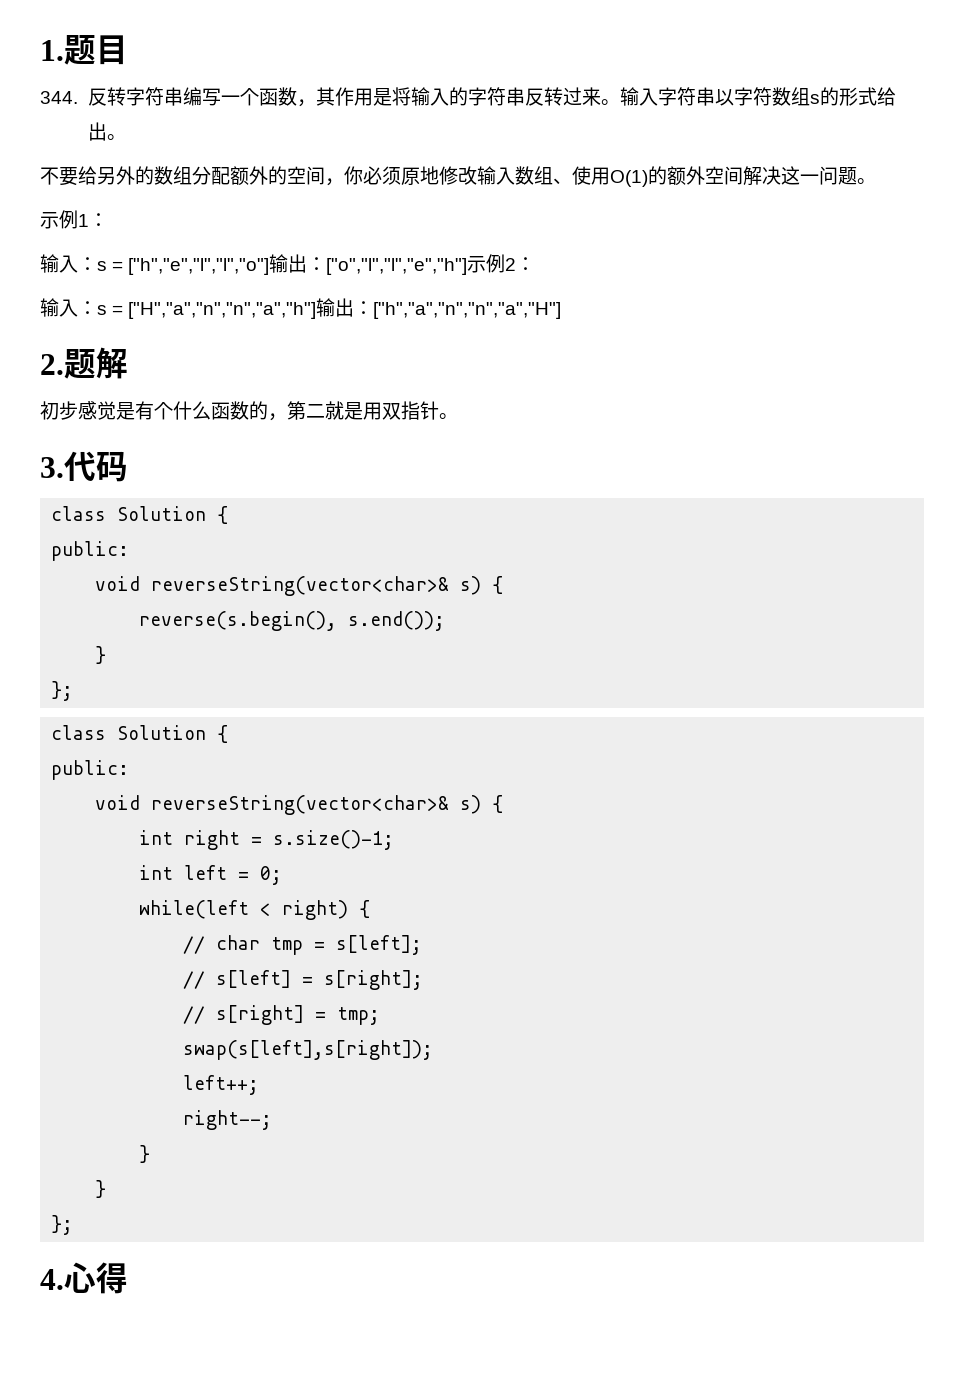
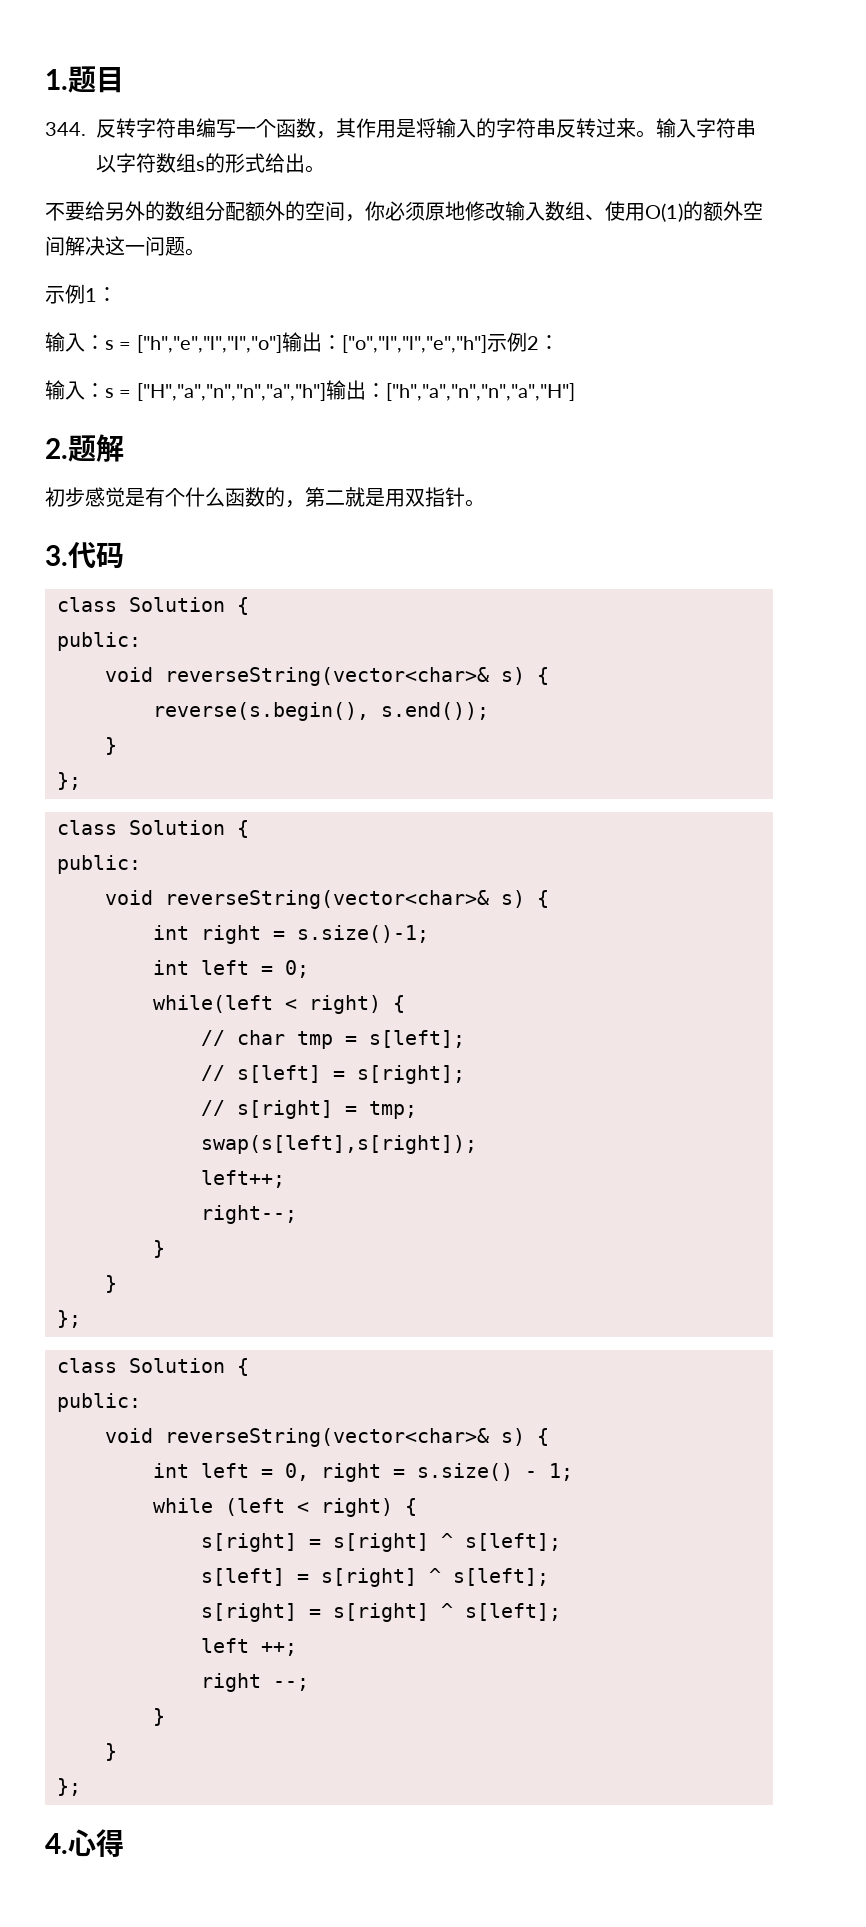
(74, 1225) none -> [57,1358,249,1376] [57,1393,141,1412] [105,1428,549,1447] [153,1463,573,1482] [153,1498,417,1517] [201,1533,561,1552] [201,1568,549,1587] [201,1603,561,1622] [201,1638,297,1656] [201,1673,309,1692] [153,1708,165,1726] [105,1743,117,1761] [57,1778,81,1796] // class Solution { // public: // void reverseString(vector<char>& s) { // int left = 0, right = s.size() - 1; // while (left < right) { // s[right] = s[right] ^ s[left]; // s[left] = s[right] ^ s[left]; // s[right] = s[right] ^ s[left]; // left ++; // right --; // } // } // };

